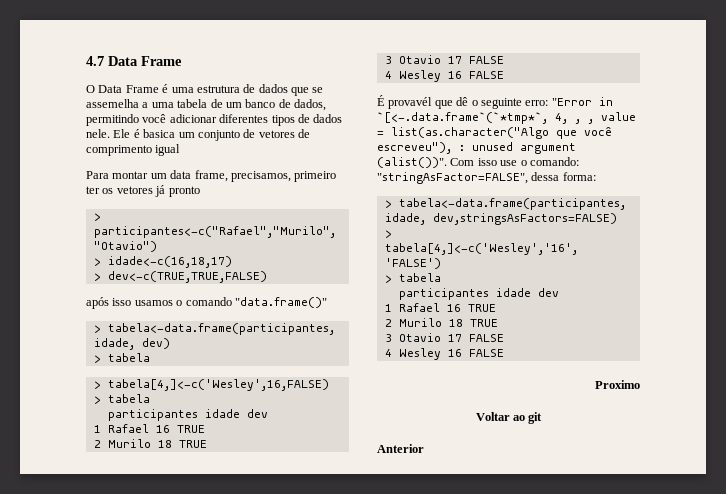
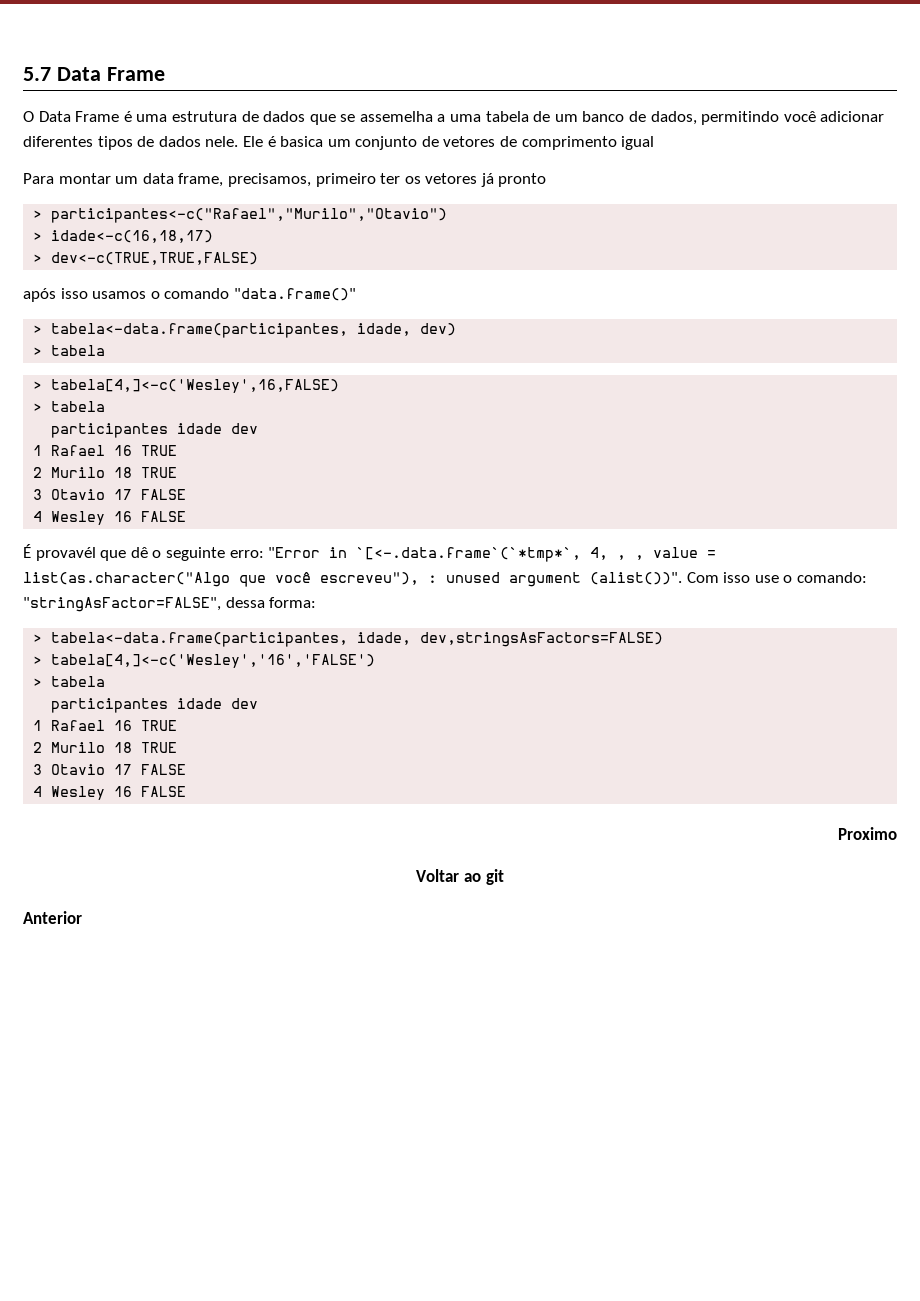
[86,56,104,66] 4.7 -> [23,67,51,81] 5.7

